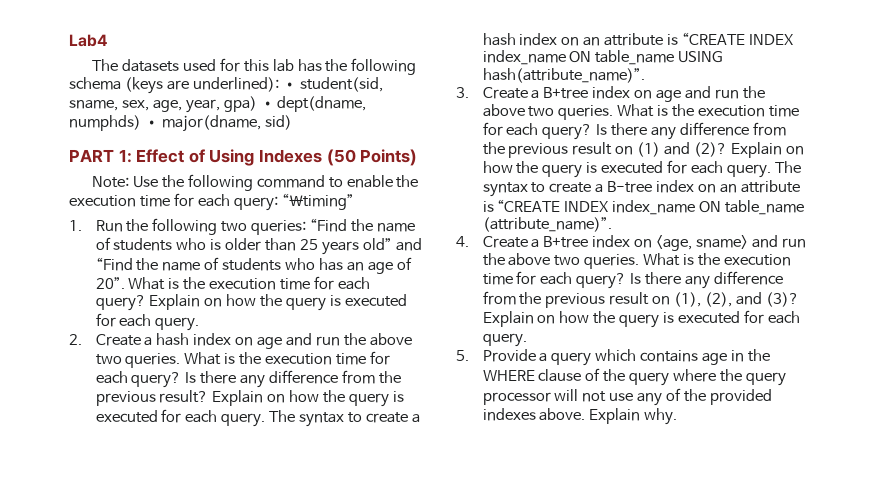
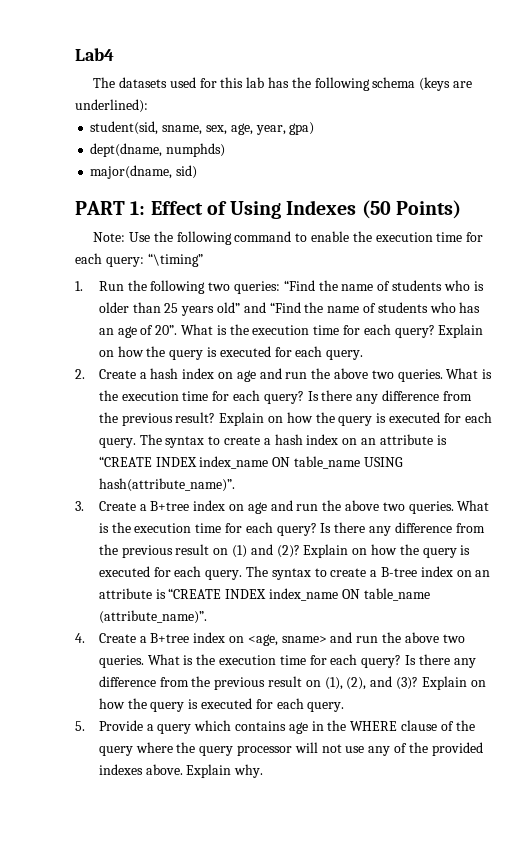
[282,82,296,89] • -> (148, 106) //
[260,101,274,108] • -> (315, 128) //
[144,120,158,127] • -> (226, 150) //

